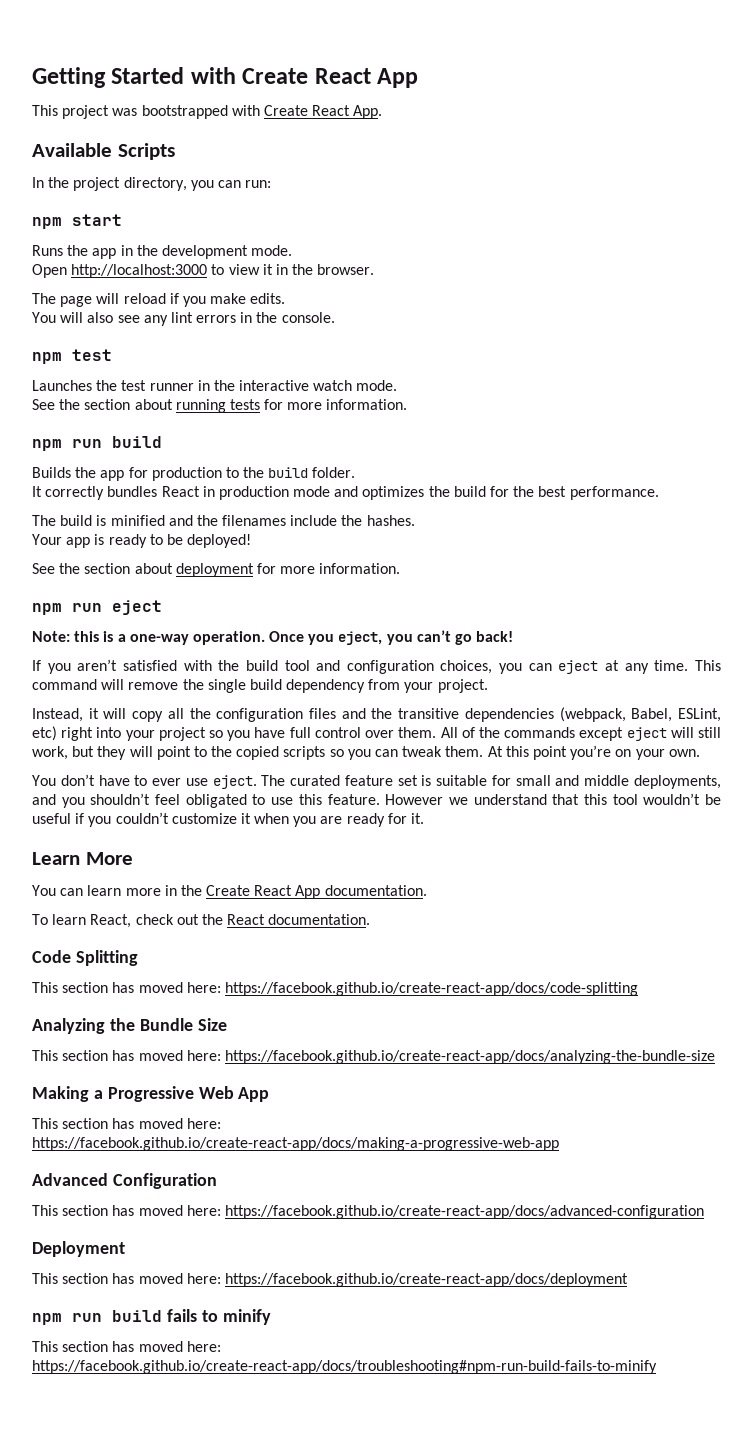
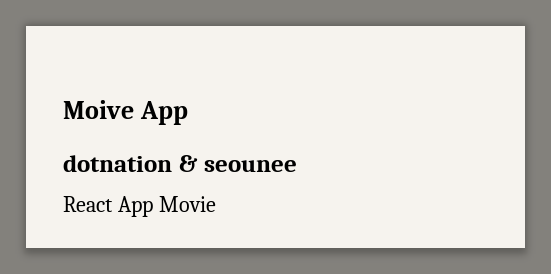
[32,67,419,88] [32,105,383,119] [32,143,175,160] [32,177,272,191] [32,214,122,229] [32,245,293,259] [32,264,375,278] [32,293,286,307] [32,312,335,326] [32,349,112,364] [32,380,398,391] [32,399,408,413] [32,436,162,451] [32,467,356,481] [32,486,659,500] [32,515,415,526] [32,534,252,548] [32,563,401,577] [32,600,162,615] [32,630,514,645] [32,659,721,674] [32,679,488,693] [32,707,721,722] [32,726,721,741] [32,745,700,760] [32,774,721,789] [32,793,721,808] [32,812,425,827] [32,852,133,865] [32,885,427,899] [32,914,371,928] [32,950,138,966] [32,982,638,996] [32,1018,227,1034] [32,1050,715,1064] [32,1086,270,1102] [32,1118,221,1129] [32,1137,559,1151] [32,1173,217,1189] [32,1205,704,1219] [32,1241,125,1257] [32,1273,628,1287] [32,1309,271,1325] [32,1341,221,1352] [32,1360,657,1374] Getting Started with Create React App // This project was bootstrapped with Create React App. // Available Scripts // In the project directory, you can run: // npm start // Runs the app in the development mode. // Open http://localhost:3000 to view it in the browser. // The page will reload if you make edits. // You will also see any lint errors in the console. // npm test // Launches the test runner in the interactive watch mode. // See the section about running tests for more information. // npm run build // Builds the app for production to the build folder. // It correctly bundles React in production mode and optimizes the build for the best performance. // The build is minified and the filenames include the hashes. // Your app is ready to be deployed! // See the section about deployment for more information. // npm run eject // Note: this is a one-way operation. Once you eject, you can’t go back! // If you aren’t satisfied with the build tool and configuration choices, you can eject at any time. This command will remove the single build dependency from your project. // Instead, it will copy all the configuration files and the transitive dependencies (webpack, Babel, ESLint, etc) right into your project so you have full control over them. All of the commands except eject will still work, but they will point to the copied scripts so you can tweak them. At this point you’re on your own. // You don’t have to ever use eject. The curated feature set is suitable for small and middle deployments, and you shouldn’t feel obligated to use this feature. However we understand that this tool wouldn’t be useful if you couldn’t customize it when you are ready for it. // Learn More // You can learn more in the Create React App documentation. // To learn React, check out the React documentation. // Code Splitting // This section has moved here: https://facebook.github.io/create-react-app/docs/code-splitting // Analyzing the Bundle Size // This section has moved here: https://facebook.github.io/create-react-app/docs/analyzing-the-bundle-size // Making a Progressive Web App // This section has moved here: https://facebook.github.io/create-react-app/docs/making-a-progressive-web-app // Advanced Configuration // This section has moved here: https://facebook.github.io/create-react-app/docs/advanced-configuration // Deployment // This section has moved here: https://facebook.github.io/create-react-app/docs/deployment // npm run build fails to minify // This section has moved here: https://facebook.github.io/create-react-app/docs/troubleshooting#npm-run-build-fails-to-minify -> [63,100,188,125] [63,155,298,172] [63,196,216,217] Moive App // dotnation & seounee // React App Movie

